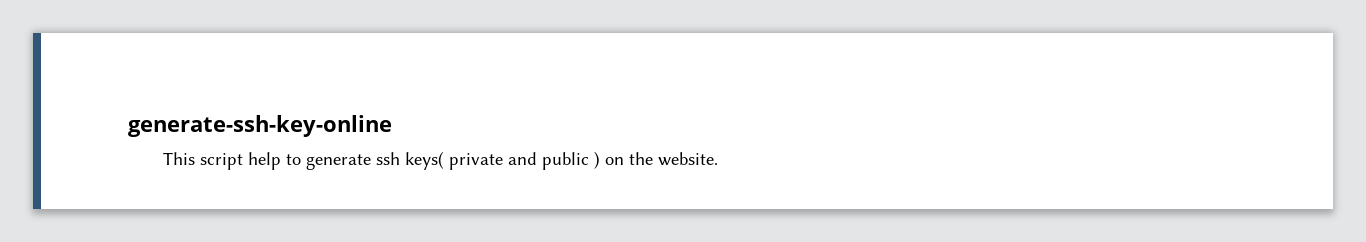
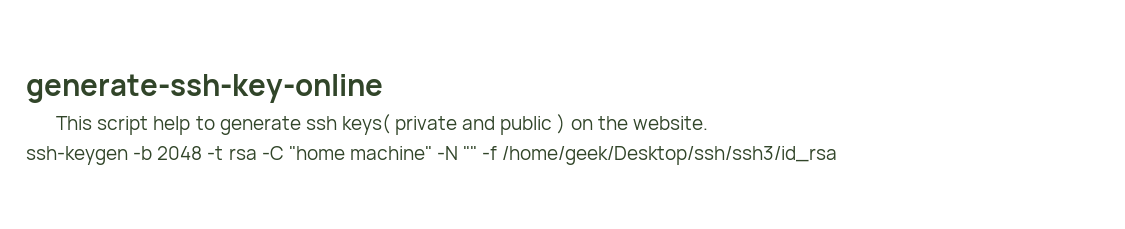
(718, 159) none -> [26,146,838,165] // ssh-keygen -b 2048 -t rsa -C "home machine" -N "" -f /home/geek/Desktop/ssh/ssh3/id_rsa

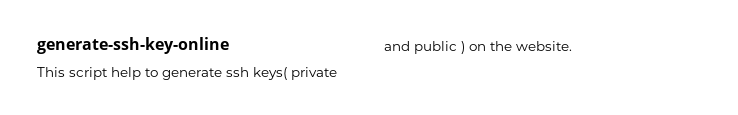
[26,146,838,165] // ssh-keygen -b 2048 -t rsa -C "home machine" -N "" -f /home/geek/Desktop/ssh/ssh3/id_rsa -> (572, 46) none

